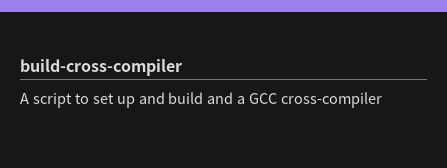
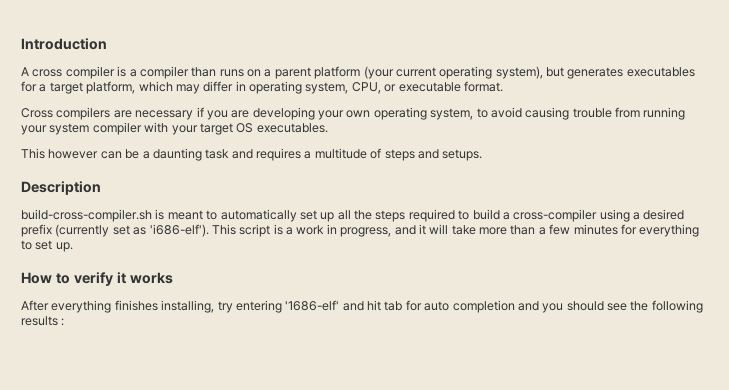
[20,59,182,76] build-cross-compiler -> [21,38,107,50] Introduction
[32,92,383,108] script to set up and build and a GCC cross-compiler -> [32,66,695,79] [21,81,503,94] [21,107,686,120] [21,122,328,135] [21,148,483,161] [21,181,101,195] [21,209,685,222] [21,224,700,237] [21,240,73,252] [21,272,173,286] [21,300,703,313] [21,316,65,326] cross compiler is a compiler than runs on a parent platform (your current operating system), but generates executables for a target platform, which may differ in operating system, CPU, or executable format. // Cross compilers are necessary if you are developing your own operating system, to avoid causing trouble from running your system compiler with your target OS executables. // This however can be a daunting task and requires a multitude of steps and setups. // Description // build-cross-compiler.sh is meant to automatically set up all the steps required to build a cross-compiler using a desired prefix (currently set as 'i686-elf'). This script is a work in progress, and it will take more than a few minutes for everything to set up. // How to verify it works // After everything finishes installing, try entering '1686-elf' and hit tab for auto completion and you should see the following results :

